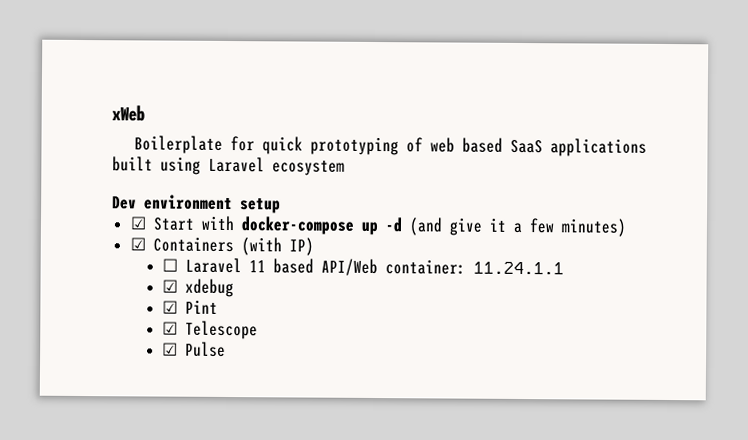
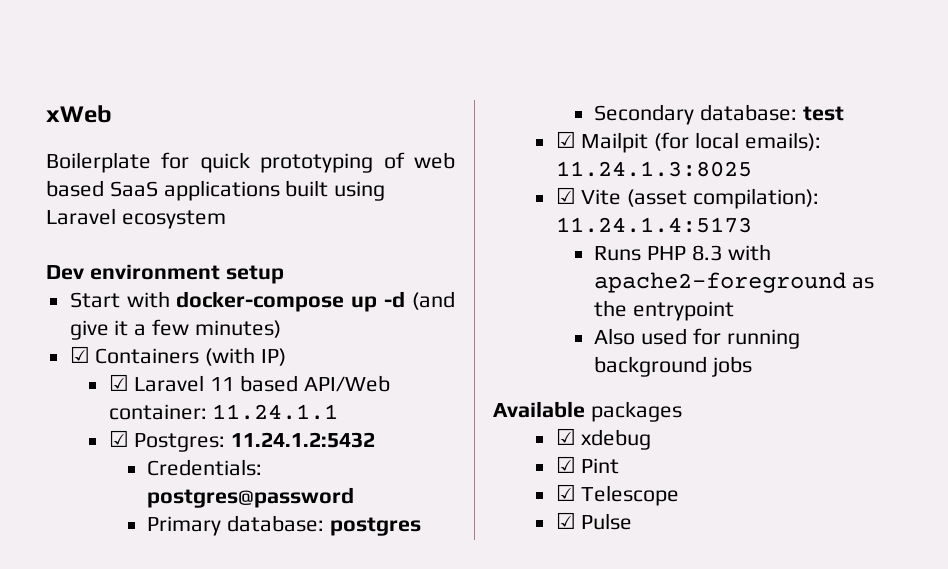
[129,216,147,230] ☑ -> (284, 274) none
[162,258,179,272] ☐ -> [108,374,129,391] ☑
(565, 268) none -> [108,430,376,452] [147,459,263,476] [147,487,355,508] [147,515,422,536] [594,104,845,125] [555,131,821,153] [555,161,752,177] [555,187,819,209] [555,217,752,233] [594,244,771,261] [594,272,875,293] [594,300,735,321] [594,328,800,349] [594,356,753,377] [493,401,682,422] // ☑ Postgres: 11.24.1.2:5432 // Credentials: postgres@password // Primary database: postgres // Secondary database: test // ☑ Mailpit (for local emails): 11.24.1.3:8025 // ☑ Vite (asset compilation): 11.24.1.4:5173 // Runs PHP 8.3 with apache2-foreground as the entrypoint // Also used for running background jobs // Available packages

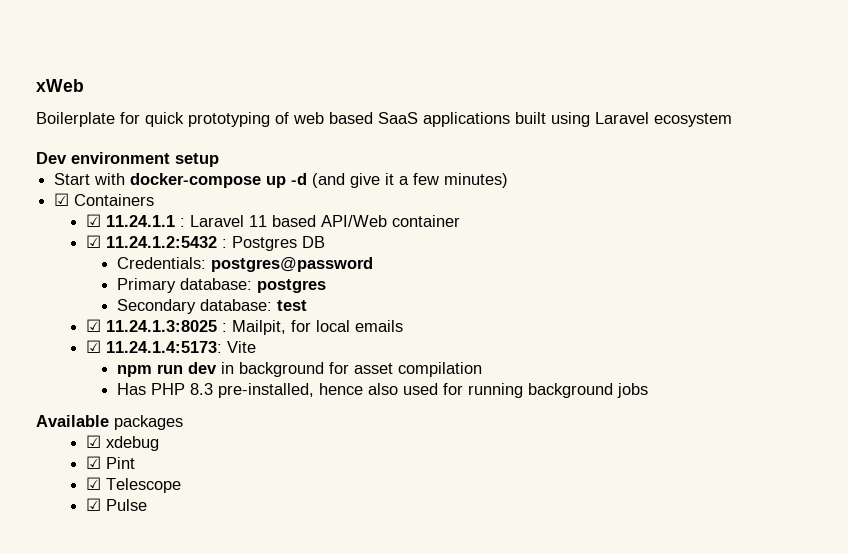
[205,347,287,366] [108,374,129,391] (with IP) // ☑ -> [85,214,185,227] // ☑ 11.24.1.1 :
[108,404,339,420] [108,430,226,452] container: 11.24.1.1 // ☑ Postgres: -> [391,215,460,227] [85,235,101,248] container // ☑
(376, 440) none -> [221,236,325,251] : Postgres DB
[581,132,821,153] [555,161,752,177] [555,187,576,204] Mailpit (for local emails): 11.24.1.3:8025 // ☑ -> [105,320,403,335] [85,340,222,353] 11.24.1.3:8025 : Mailpit, for local emails // ☑ 11.24.1.4:5173:
[627,188,819,209] [555,217,752,233] [594,244,771,261] [594,272,875,293] [594,300,735,321] [594,328,636,345] (asset compilation): 11.24.1.4:5173 // Runs PHP 8.3 with apache2-foreground as the entrypoint // Also -> [116,362,482,377] [116,383,398,398] // npm run dev in background for asset compilation // Has PHP 8.3 pre-installed, hence also

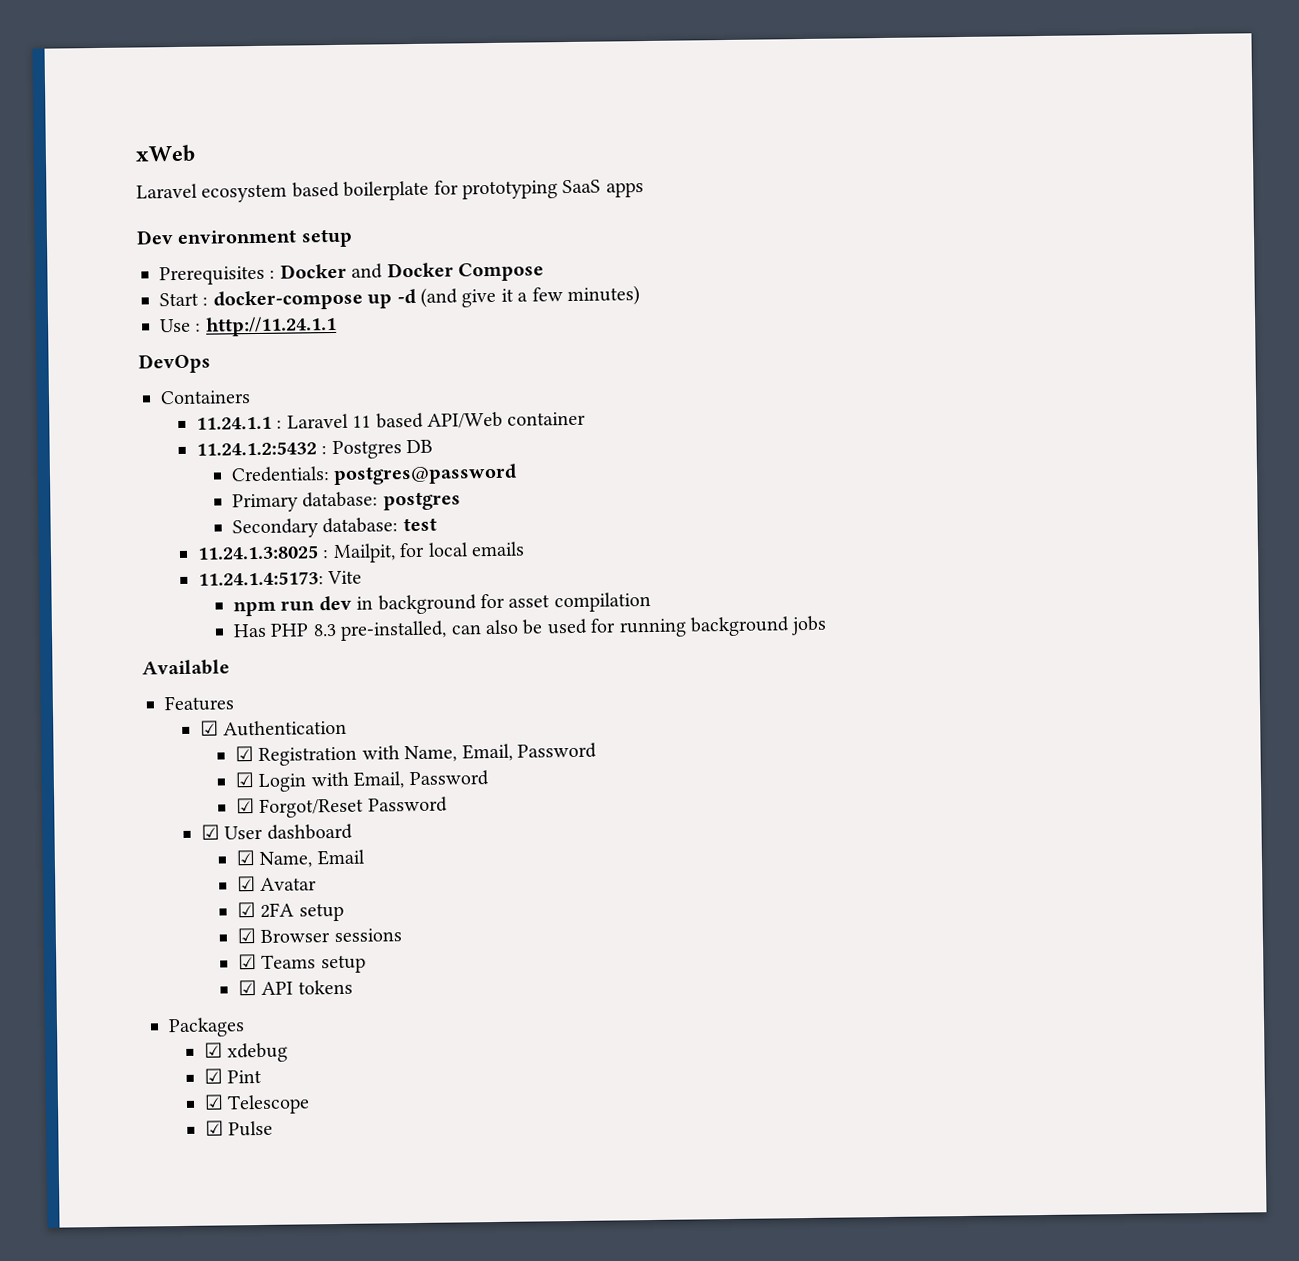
[36,112,732,127] [36,152,219,167] Boilerplate for quick prototyping of web based SaaS applications built using Laravel ecosystem // Dev environment setup -> [136,179,644,203] [136,228,353,248] [159,262,544,286] Laravel ecosystem based boilerplate for prototyping SaaS apps // Dev environment setup // Prerequisites : Docker and Docker Compose
[94,173,126,185] with -> [202,296,209,306] :
[54,193,70,206] ☑ -> [159,315,337,337] [138,353,211,374] Use : http://11.24.1.1 // DevOps //
[85,214,101,227] ☑ -> (251, 397) none
[85,235,101,248] ☑ -> (587, 418) none
[85,319,101,332] ☑ -> (437, 524) none
[85,340,101,353] ☑ -> (525, 549) none
[318,383,398,395] hence also -> [450,619,544,635] can also be
[114,415,183,430] packages -> [164,695,234,712] [199,719,348,737] [234,742,597,766] [234,770,489,792] [235,796,448,818] [200,823,353,840] [235,849,365,868] [236,876,318,892] [236,902,344,922] [236,928,402,944] [237,954,366,974] [237,979,353,996] [168,1017,245,1038] // Features // ☑ Authentication // ☑ Registration with Name, Email, Password // ☑ Login with Email, Password // ☑ Forgot/Reset Password // ☑ User dashboard // ☑ Name, Email // ☑ Avatar // ☑ 2FA setup // ☑ Browser sessions // ☑ Teams setup // ☑ API tokens // Packages

